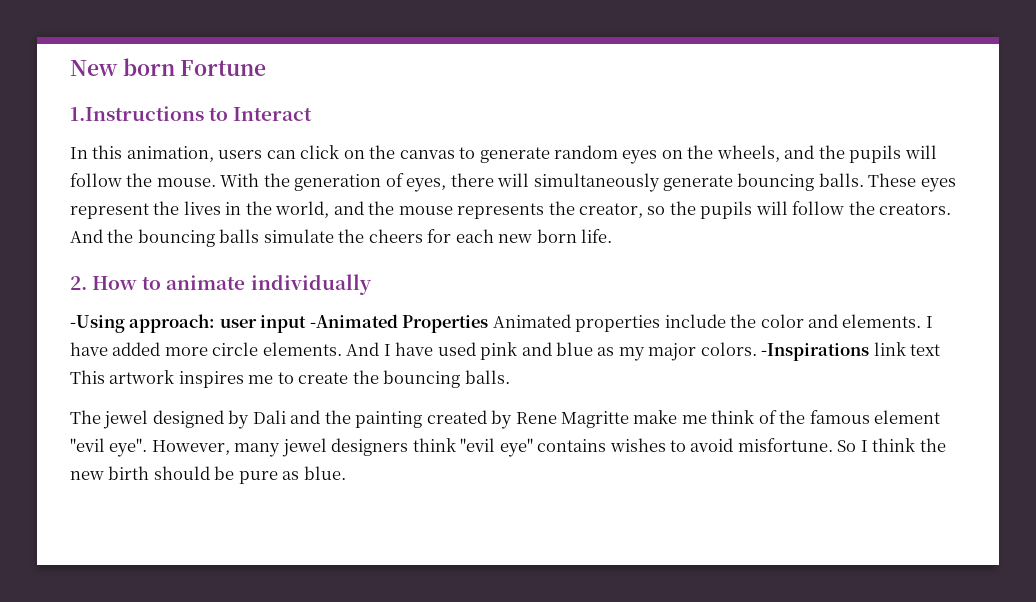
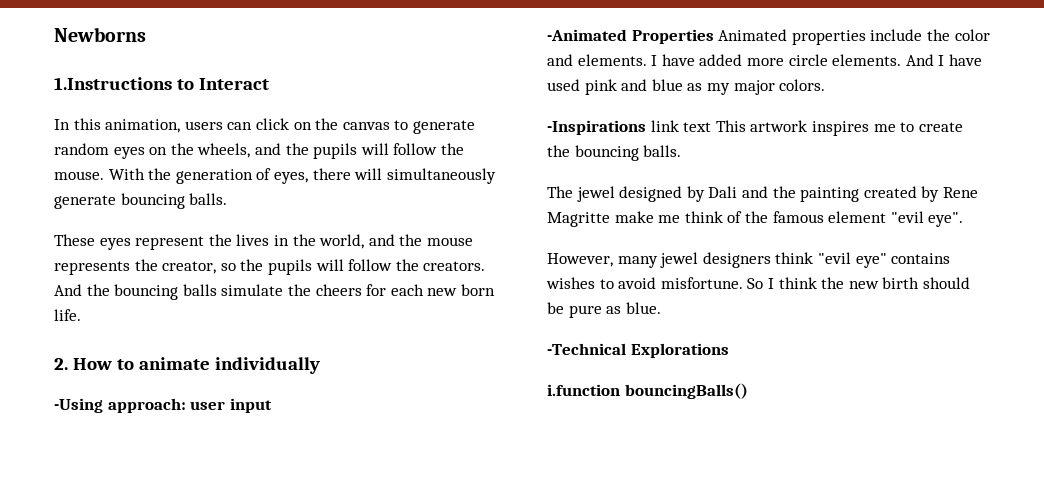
[70,58,267,76] New born Fortune -> [54,27,146,42] Newborns
(864, 180) none -> (228, 199) //
(307, 324) none -> (272, 405) //
(757, 349) none -> (826, 85) //
(148, 447) none -> (964, 219) //
(346, 473) none -> [547,343,729,358] [547,383,748,399] // -Technical Explorations // i.function bouncingBalls()

